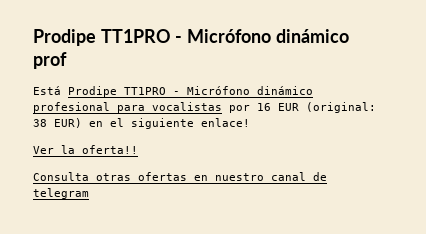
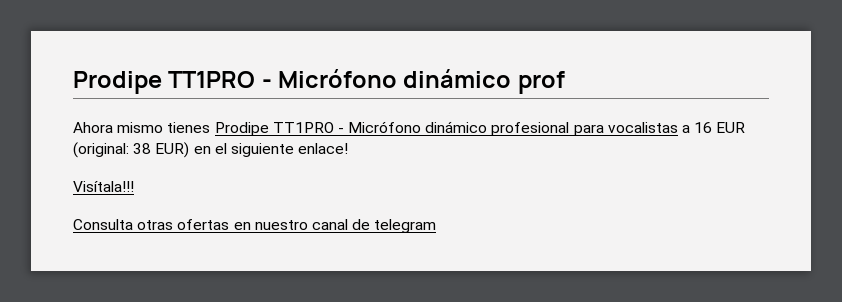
[33,86,61,95] Está -> [73,122,211,133] Ahora mismo tienes
[229,105,250,113] por -> [682,125,691,133] a
[33,145,138,154] Ver la oferta!! -> [73,181,134,192] Visítala!!!

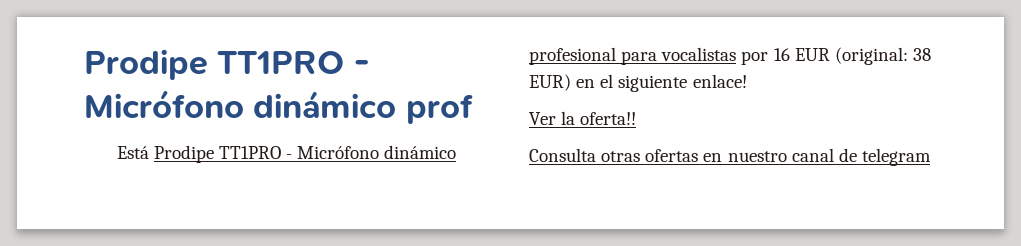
[73,122,211,133] Ahora mismo tienes -> [116,146,149,159] Está
[682,125,691,133] a -> [741,51,769,65] por
[73,181,134,192] Visítala!!! -> [529,111,637,125] Ver la oferta!!

